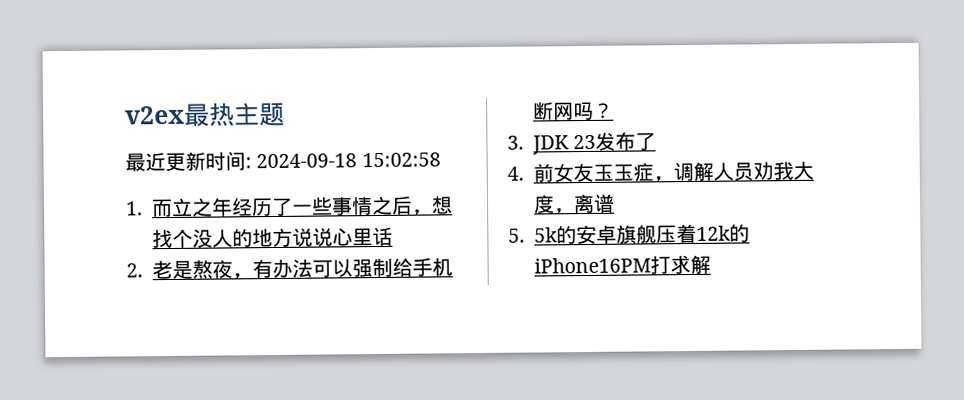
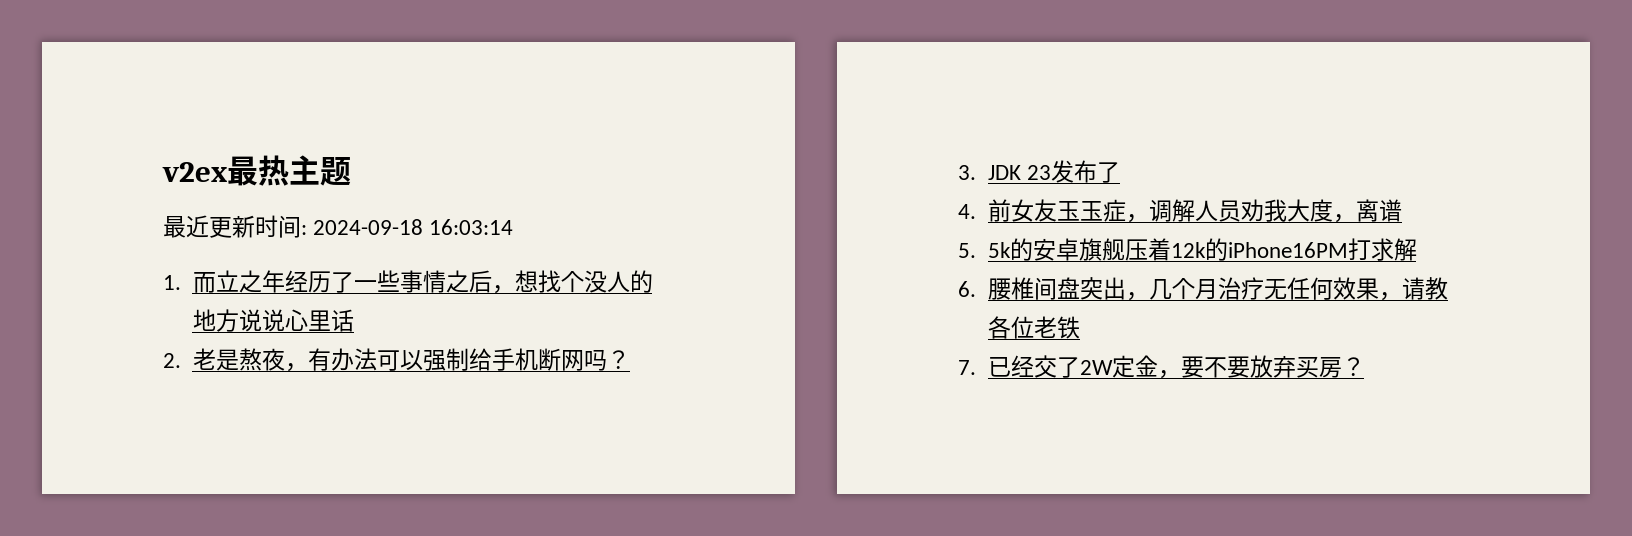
[361,152,441,168] 15:02:58 -> [429,219,514,235] 16:03:14
(711, 264) none -> [958,277,1448,301] [987,316,1080,339] [958,355,1365,379] // 6.腰椎间盘突出，几个月治疗无任何效果，请教各位老铁 // 7.已经交了2W定金，要不要放弃买房？

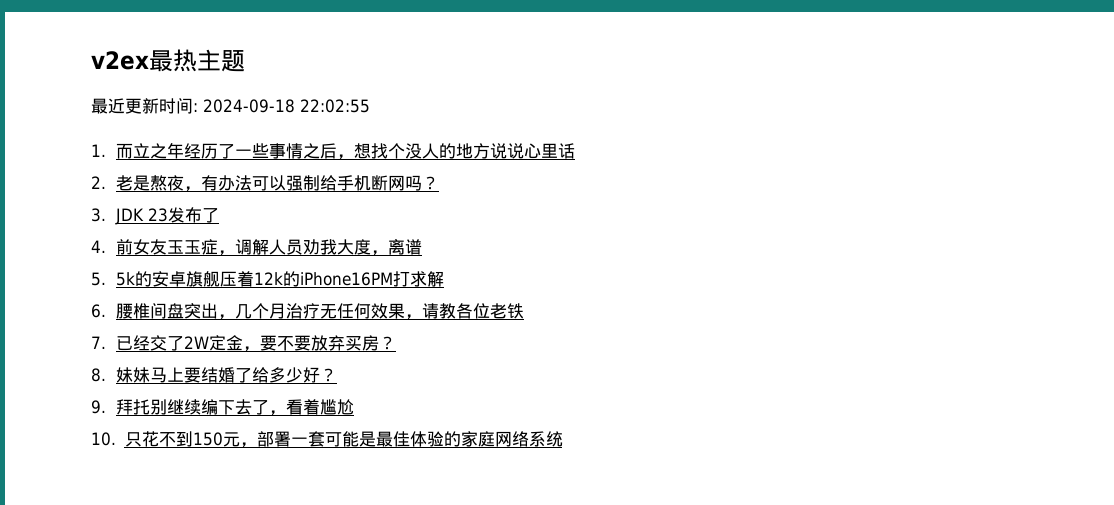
[429,219,514,235] 16:03:14 -> [300,99,370,113] 22:02:55
(1365, 366) none -> [91,367,338,383] [91,399,355,416] [91,431,563,448] // 8.妹妹马上要结婚了给多少好？ // 9.拜托别继续编下去了，看着尴尬 // 10.只花不到150元，部署一套可能是最佳体验的家庭网络系统

